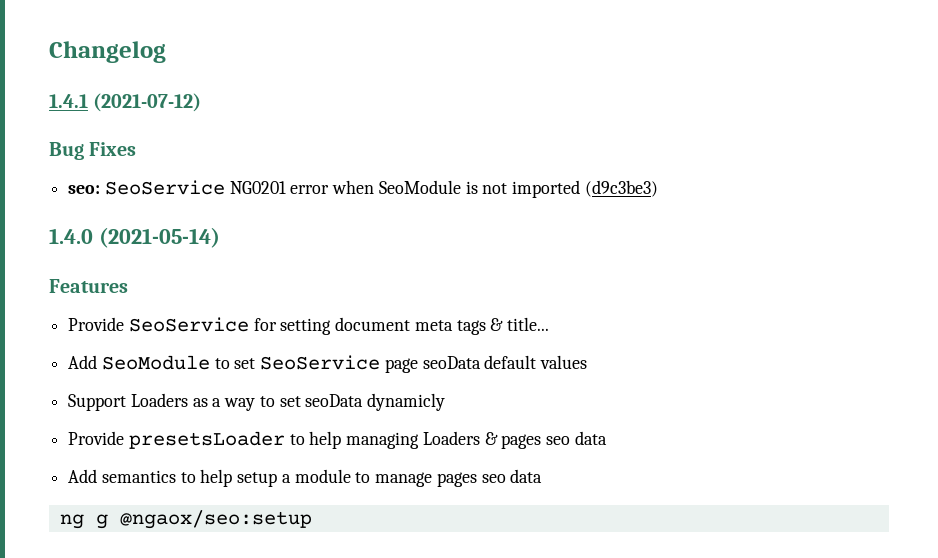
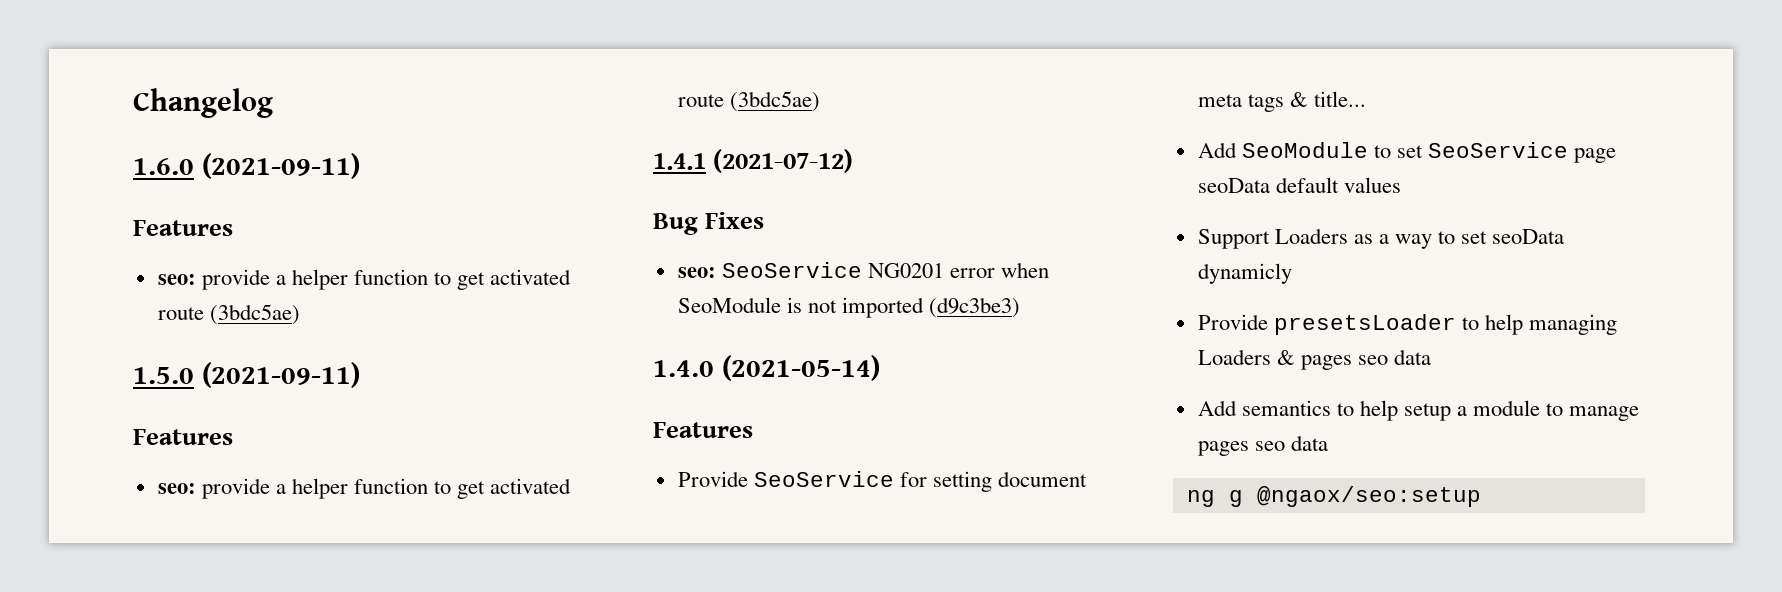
(166, 52) none -> [133,153,360,179] [133,220,233,236] [157,269,572,290] [157,304,300,325] [133,362,360,388] [133,429,233,445] [157,478,572,499] [677,91,820,112] // 1.6.0 (2021-09-11) // Features // seo: provide a helper function to get activated route (3bdc5ae) // 1.5.0 (2021-09-11) // Features // seo: provide a helper function to get activated route (3bdc5ae)

